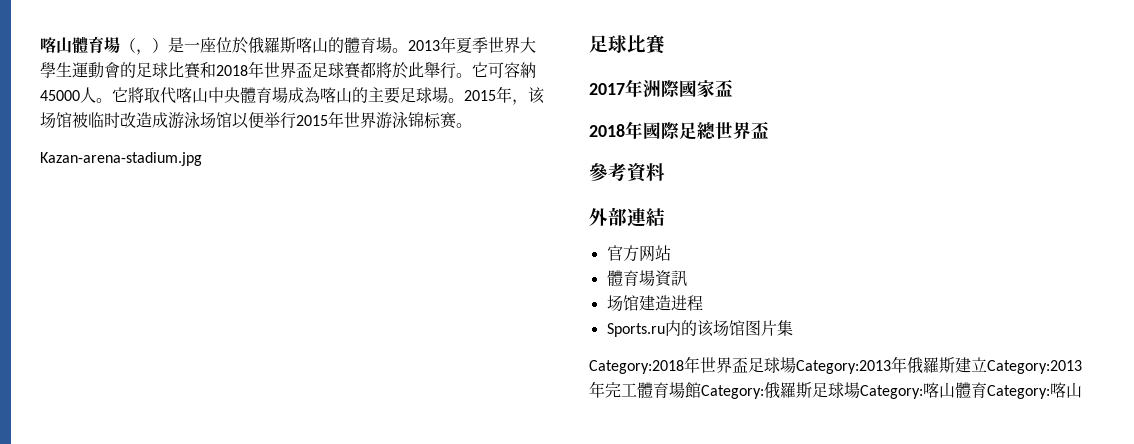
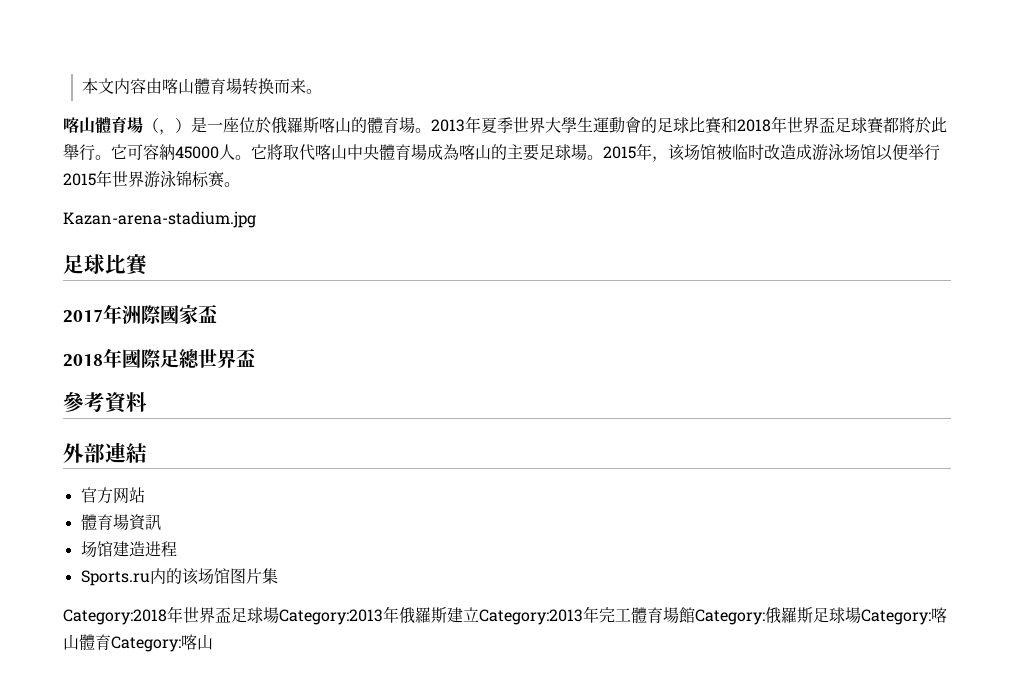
(40, 45) none -> [81,78,322,95] 本文内容由喀山體育場转换而来。 //

